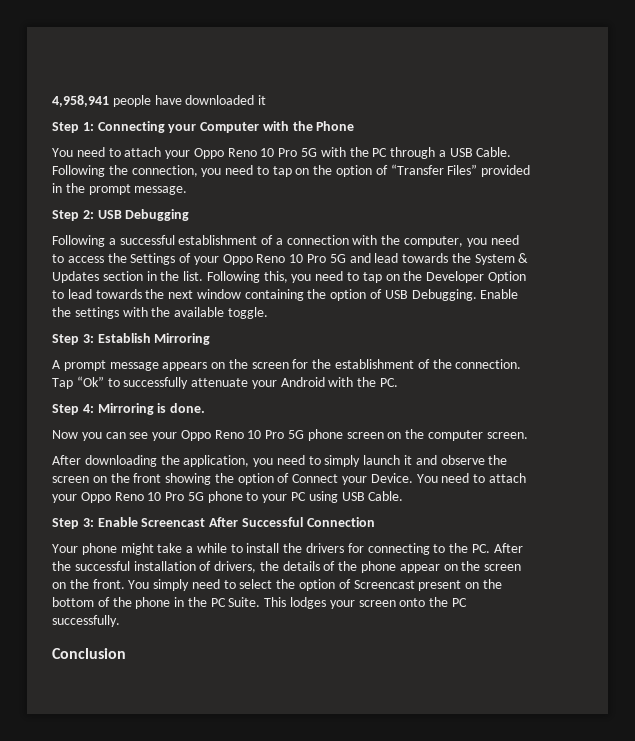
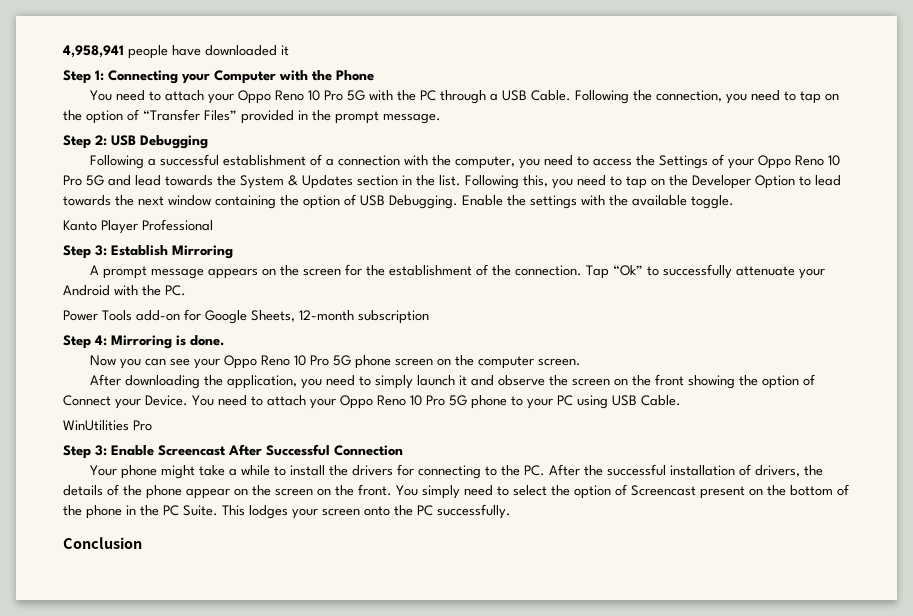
(268, 313) none -> [63,219,213,234] // Kanto Player Professional
(399, 382) none -> [63,309,429,324] // Power Tools add-on for Google Sheets, 12-month subscription
(404, 496) none -> [63,420,152,431] // WinUtilities Pro

